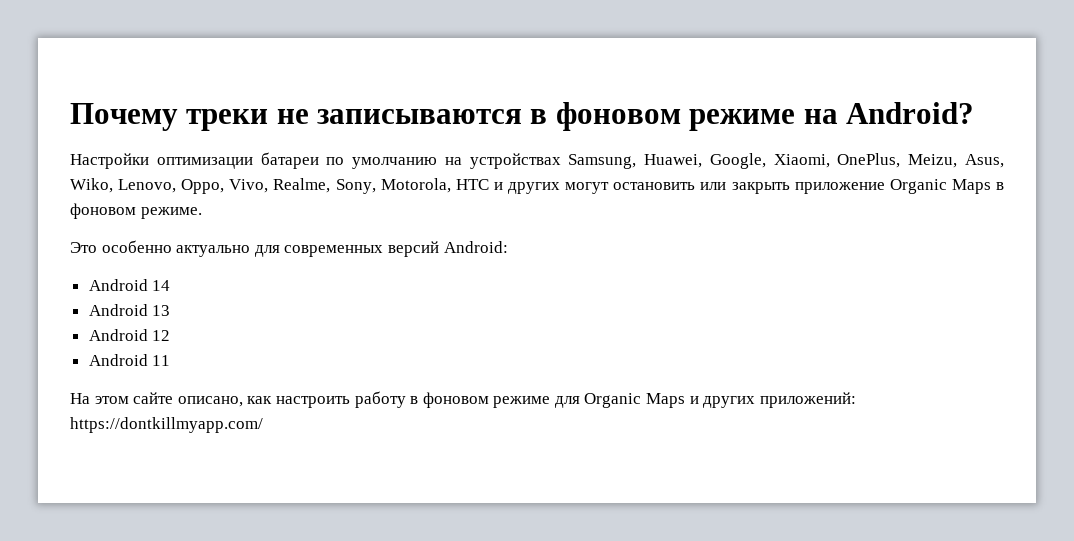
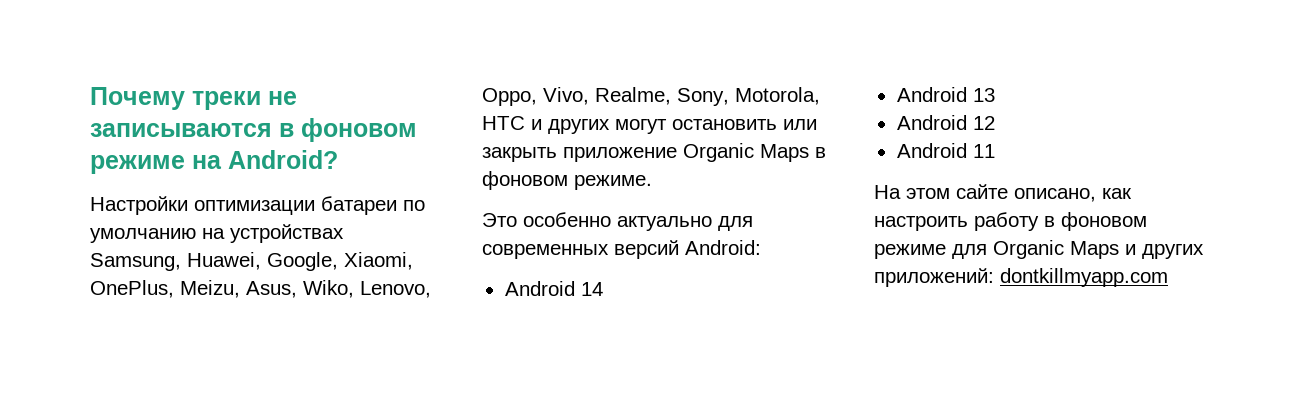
[70,417,263,433] https://dontkillmyapp.com/ -> [1000,268,1168,287] dontkillmyapp.com

